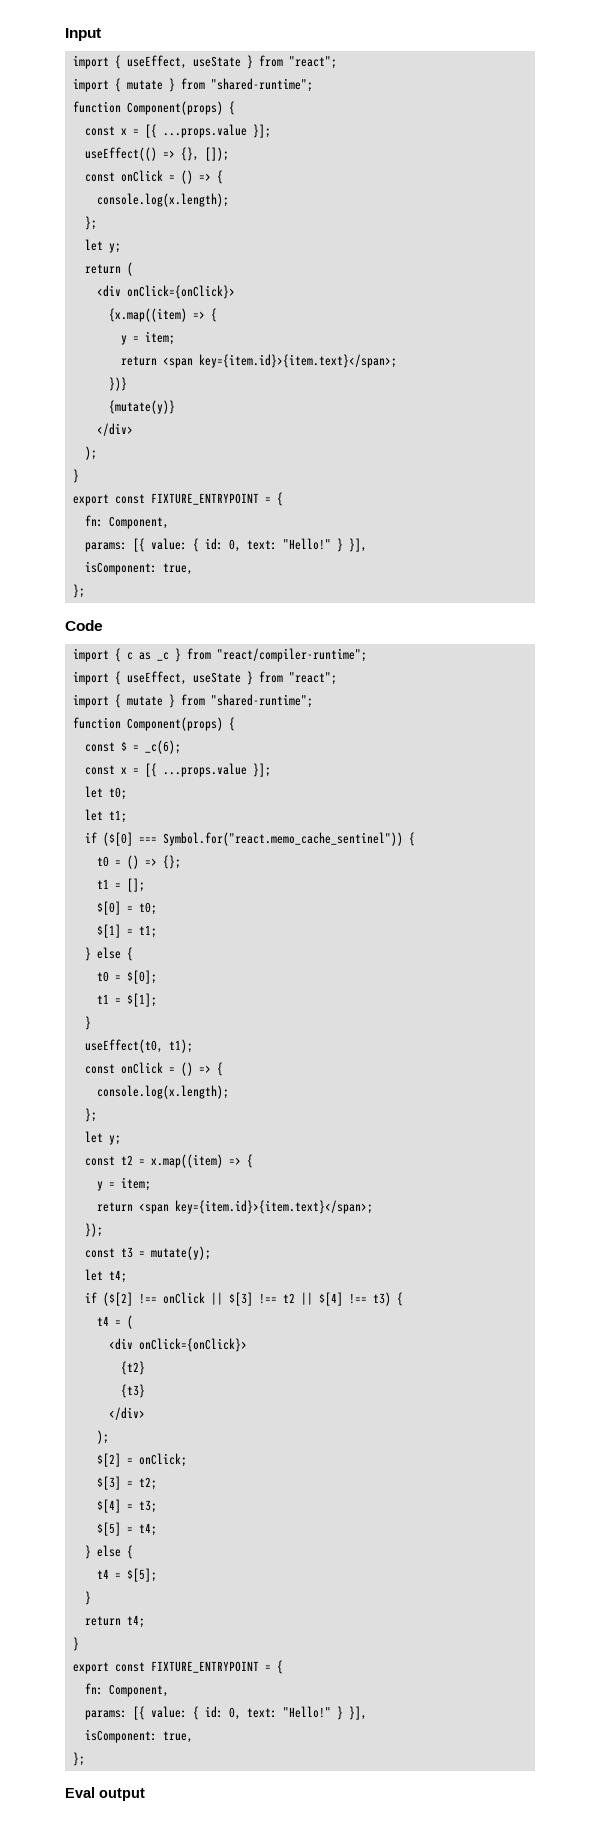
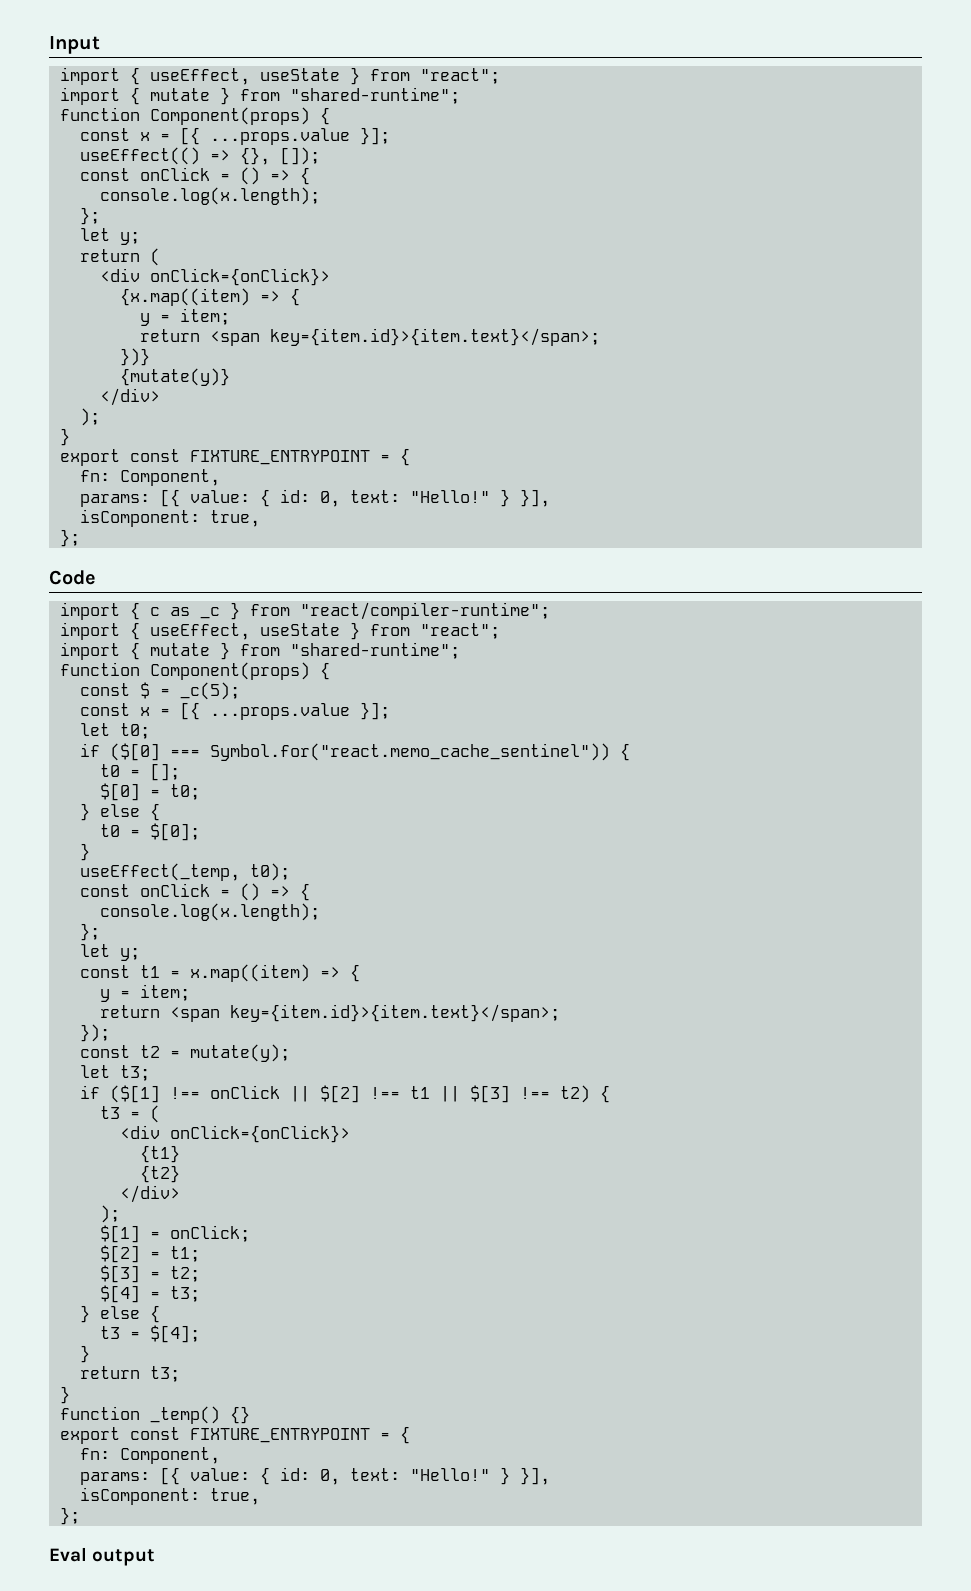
[144,740,181,754] _c(6); -> [179,682,240,700] _c(5);
[84,809,127,823] // let t1; -> (150, 731) none
[126,855,181,869] [96,879,121,889] () => {}; // t1 = -> (140, 773) none
[96,924,157,938] // $[1] = t1; -> (200, 792) none
[96,993,157,1007] [84,1016,91,1030] [84,1039,193,1053] // t1 = $[1]; // } // useEffect(t0, t1); -> [79,843,90,861] [79,863,290,881] // } // useEffect(_temp, t0);
[120,1155,133,1165] t2 -> [139,965,160,978] t1
[120,1247,133,1258] t3 -> [139,1045,160,1058] t2
[108,1270,127,1283] [84,1292,133,1306] t4; // if ($[2] -> [119,1065,150,1081] [79,1085,160,1103] t3; // if ($[1]
[228,1292,403,1306] [96,1316,109,1326] $[3] !== t2 || $[4] !== t3) { // t4 -> [319,1085,610,1103] [99,1106,120,1119] $[2] !== t1 || $[3] !== t2) { // t3
(247, 1345) none -> [139,1145,180,1163] // {t1}
[120,1384,145,1398] [108,1407,145,1420] [96,1430,109,1444] // {t3} // </div> // ); -> [119,1185,180,1203] [99,1205,120,1223] [99,1225,250,1243] // </div> // ); // $[1] = onClick;
[138,1453,187,1467] onClick; -> [169,1246,200,1262] t1;
[96,1522,157,1536] [84,1545,133,1559] [96,1568,157,1582] // $[5] = t4; // } else { // t4 = $[5]; -> [79,1305,160,1323] [99,1325,200,1343] // } else { // t3 = $[4];
[126,1615,145,1628] [72,1637,79,1651] t4; // } -> [149,1366,180,1382] [59,1386,70,1404] [59,1406,250,1424] t3; // } // function _temp() {}

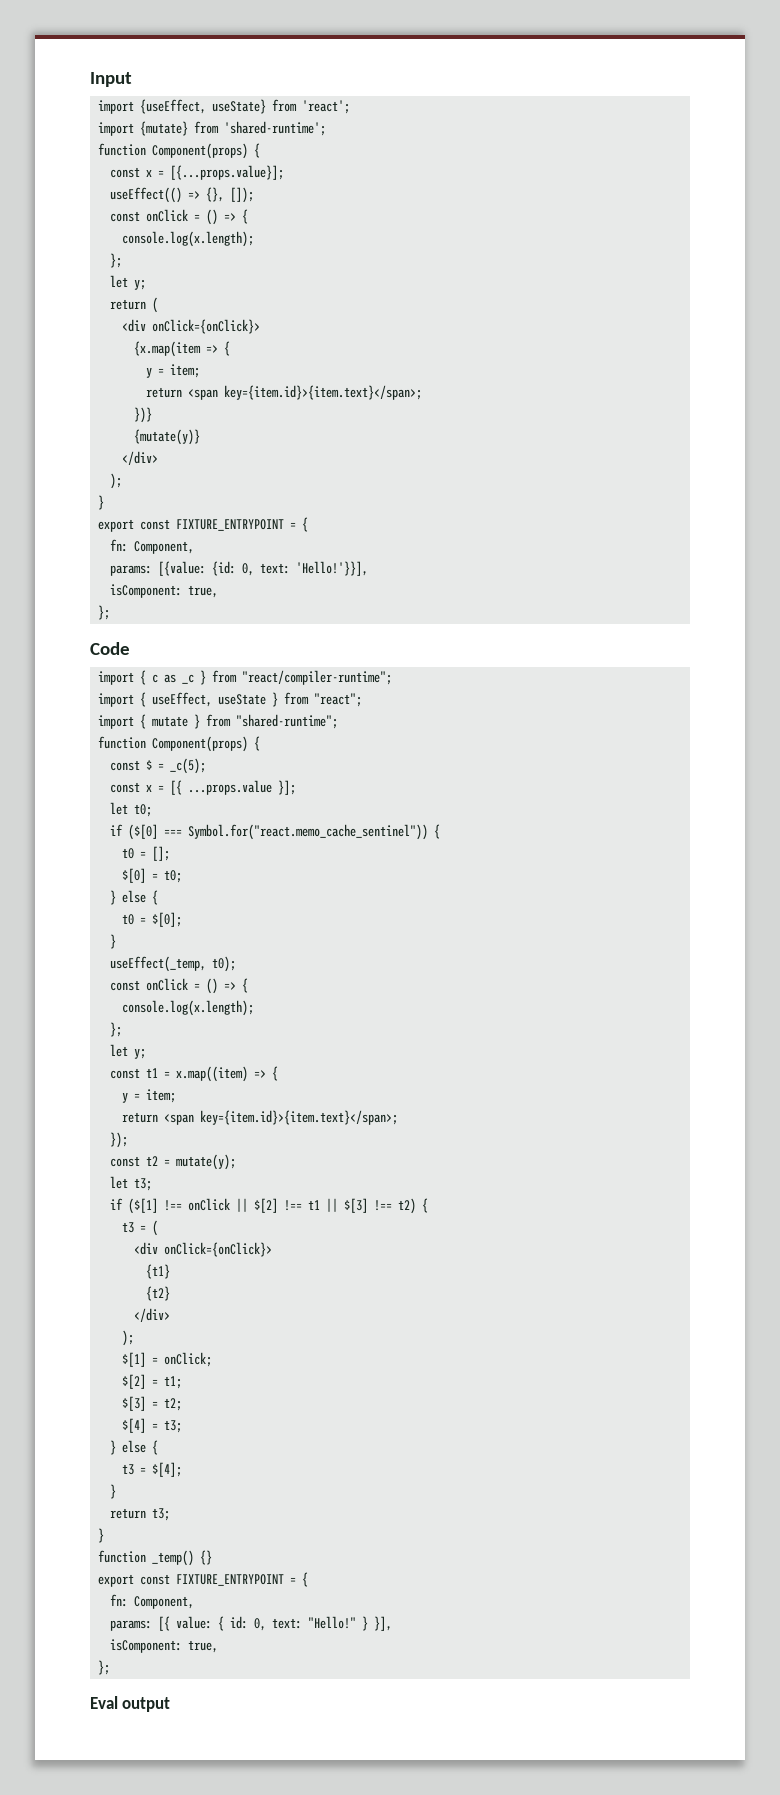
[129,67,500,85] [59,87,460,105] { useEffect, useState } from "react"; // import { mutate } from "shared-runtime"; -> [140,99,351,114] [98,121,327,136] {useEffect, useState} from 'react'; // import {mutate} from 'shared-runtime';
[179,127,390,145] [{ ...props.value }]; -> [170,165,285,180] [{...props.value}];
[119,288,250,306] {x.map((item) -> [134,341,202,357] {x.map(item
[159,489,550,507] [{ value: { id: 0, text: "Hello!" } }], -> [158,561,369,576] [{value: {id: 0, text: 'Hello!'}}],

